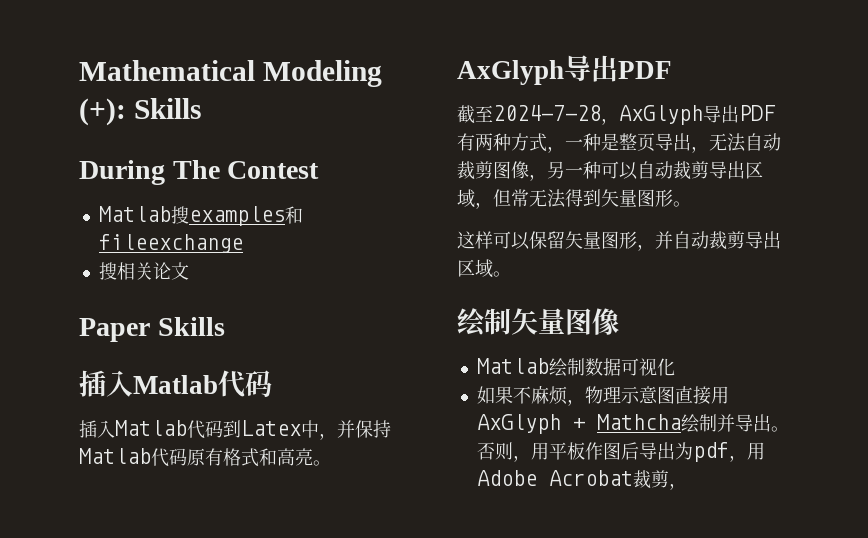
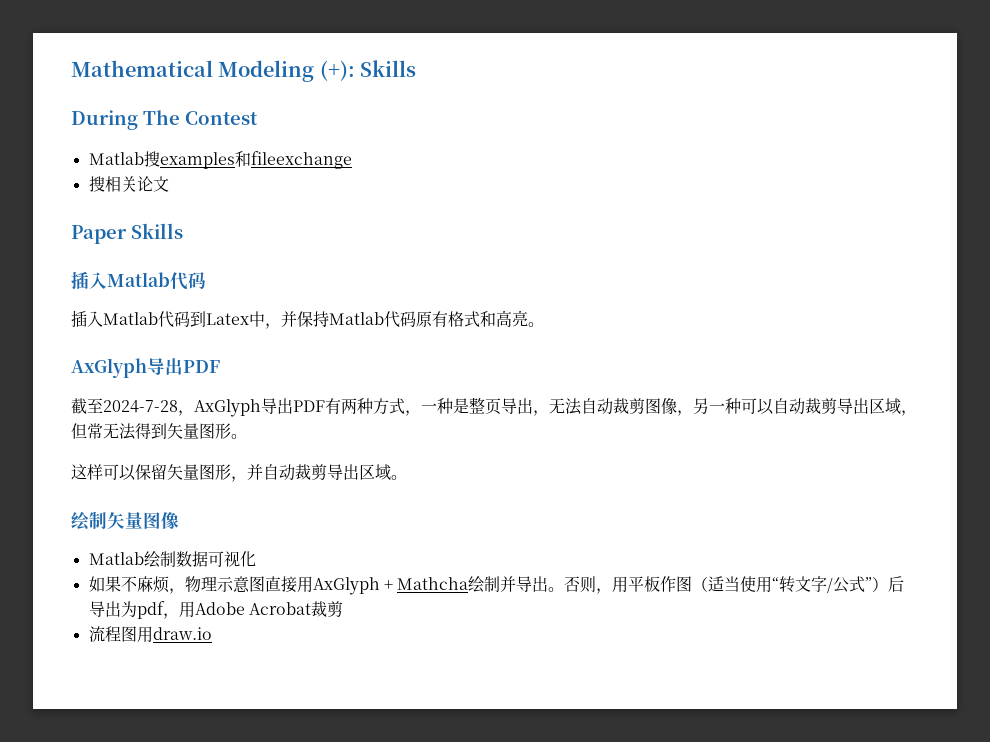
(621, 451) none -> [692,576,889,593] （适当使用“转文字/公式”）
[668,483,687,490] ， -> [88,626,212,643] // 流程图用draw.io

